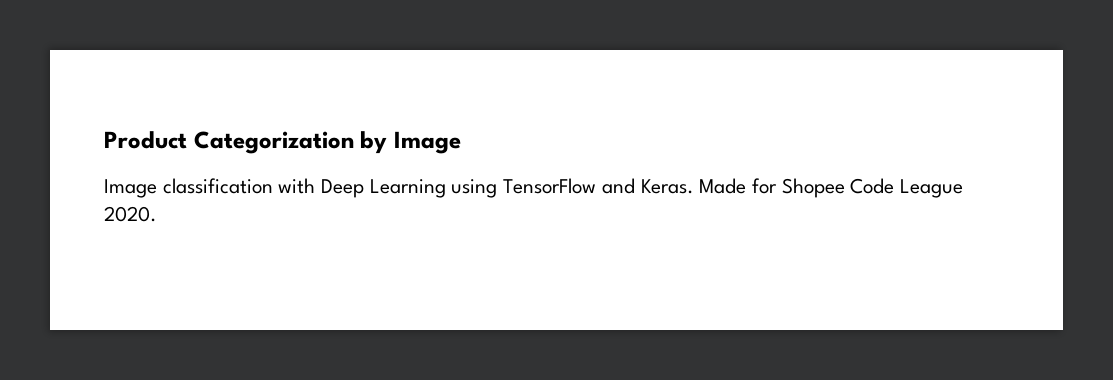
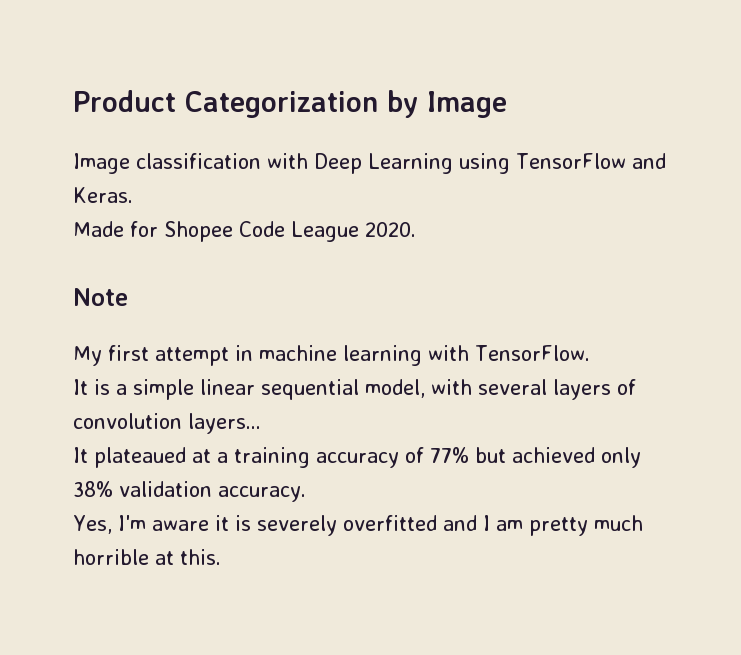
(694, 186) none -> (133, 195) //
(157, 214) none -> [73,288,128,306] [73,345,590,366] [73,379,636,400] [73,413,261,434] [73,447,641,468] [73,481,306,502] [73,515,643,536] [73,549,221,565] // Note // My first attempt in machine learning with TensorFlow. // It is a simple linear sequential model, with several layers of convolution layers... // It plateaued at a training accuracy of 77% but achieved only 38% validation accuracy. // Yes, I'm aware it is severely overfitted and I am pretty much horrible at this.

